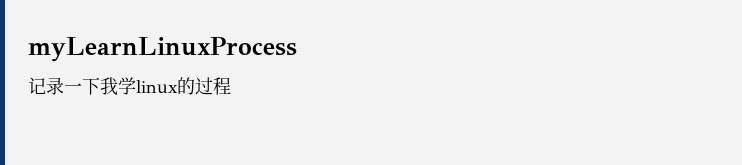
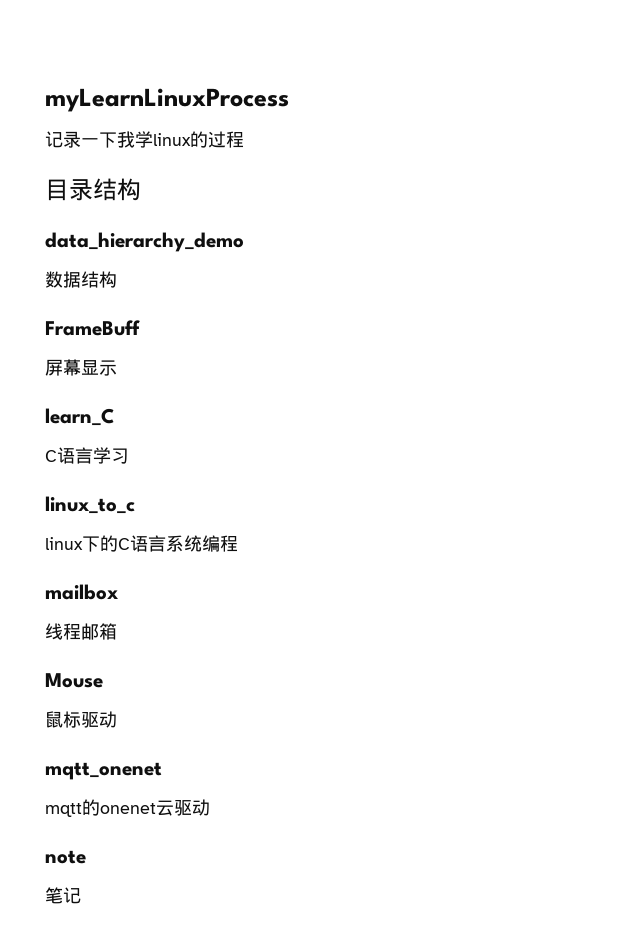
(231, 86) none -> [45,178,141,201] [45,232,244,252] [45,271,117,288] [45,320,140,336] [45,359,117,376] [45,408,115,426] [45,447,129,464] [45,496,135,514] [45,535,238,552] [45,584,118,600] [45,623,117,640] [45,673,103,688] [45,711,117,728] [45,762,162,780] [45,799,210,817] [45,850,86,864] [45,887,81,904] // 目录结构 // data_hierarchy_demo // 数据结构 // FrameBuff // 屏幕显示 // learn_C // C语言学习 // linux_to_c // linux下的C语言系统编程 // mailbox // 线程邮箱 // Mouse // 鼠标驱动 // mqtt_onenet // mqtt的onenet云驱动 // note // 笔记

